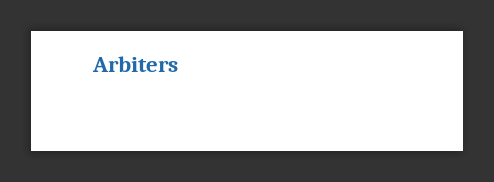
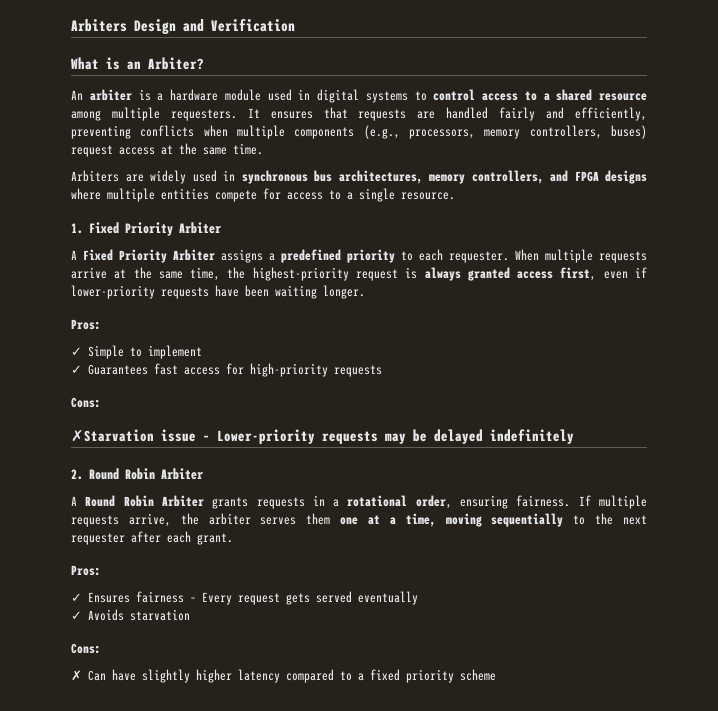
[92,56,178,72] Arbiters -> [71,18,295,35] [71,57,204,70] [71,89,647,103] [71,107,648,121] [71,125,647,139] [71,143,263,157] [71,170,647,184] [71,188,455,202] [71,222,221,236] [71,249,647,263] [71,267,647,281] [71,285,365,299] [71,319,101,330] [71,345,202,359] [71,363,382,377] [71,397,101,408] [71,429,574,444] [71,468,203,480] [71,495,648,509] [71,513,647,527] [71,531,233,545] [71,565,101,576] [71,591,418,605] [71,609,190,621] [71,643,101,654] [71,669,496,683] Arbiters Design and Verification // What is an Arbiter? // An arbiter is a hardware module used in digital systems to control access to a shared resource among multiple requesters. It ensures that requests are handled fairly and efficiently, preventing conflicts when multiple components (e.g., processors, memory controllers, buses) request access at the same time. // Arbiters are widely used in synchronous bus architectures, memory controllers, and FPGA designs where multiple entities compete for access to a single resource. // 1. Fixed Priority Arbiter // A Fixed Priority Arbiter assigns a predefined priority to each requester. When multiple requests arrive at the same time, the highest-priority request is always granted access first, even if lower-priority requests have been waiting longer. // Pros: // ✓ Simple to implement // ✓ Guarantees fast access for high-priority requests // Cons: // ✗Starvation issue – Lower-priority requests may be delayed indefinitely // 2. Round Robin Arbiter // A Round Robin Arbiter grants requests in a rotational order, ensuring fairness. If multiple requests arrive, the arbiter serves them one at a time, moving sequentially to the next requester after each grant. // Pros: // ✓ Ensures fairness – Every request gets served eventually // ✓ Avoids starvation // Cons: // ✗ Can have slightly higher latency compared to a fixed priority scheme

